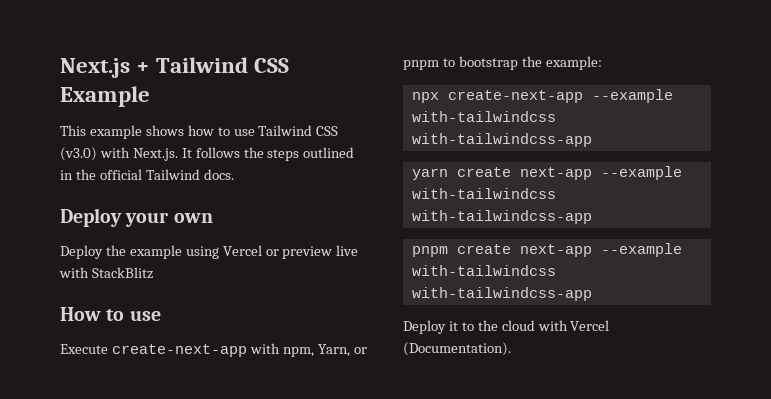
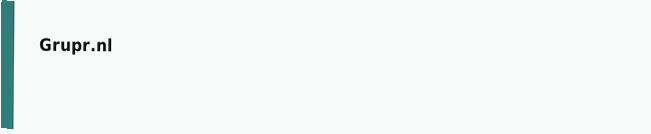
[60,57,290,78] [60,86,150,107] [60,125,339,139] [60,147,355,161] [60,169,234,180] [60,208,213,227] [60,245,359,259] [59,267,153,279] [60,307,161,321] [60,343,367,357] [403,56,602,70] [411,89,673,103] [411,111,556,122] [411,133,592,147] [411,166,682,180] [411,188,556,199] [411,210,592,224] [411,243,682,257] [411,265,556,276] [411,287,592,301] [403,320,610,334] [403,342,511,356] Next.js + Tailwind CSS Example // This example shows how to use Tailwind CSS (v3.0) with Next.js. It follows the steps outlined in the official Tailwind docs. // Deploy your own // Deploy the example using Vercel or preview live with StackBlitz // How to use // Execute create-next-app with npm, Yarn, or pnpm to bootstrap the example: // npx create-next-app --example with-tailwindcss with-tailwindcss-app // yarn create next-app --example with-tailwindcss with-tailwindcss-app // pnpm create next-app --example with-tailwindcss with-tailwindcss-app // Deploy it to the cloud with Vercel (Documentation). -> [39,37,113,56] Grupr.nl

